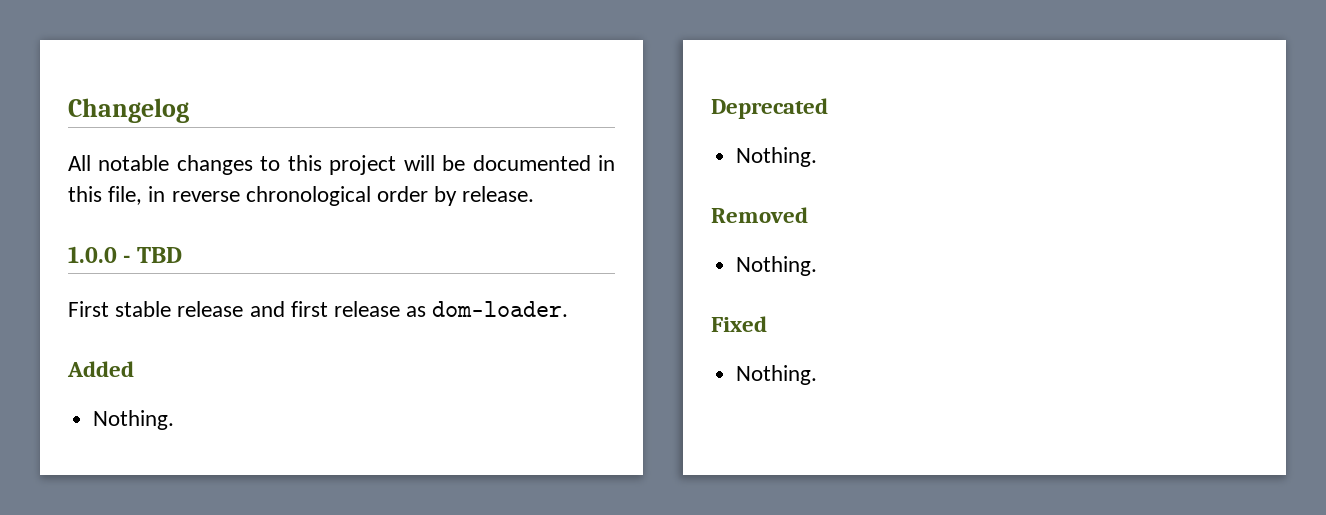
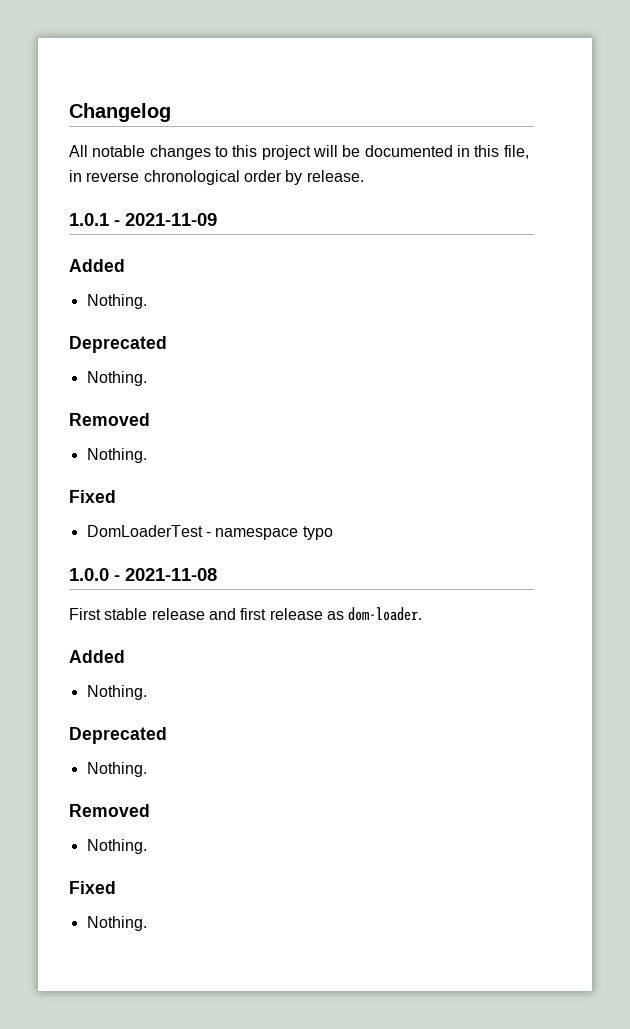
(535, 194) none -> [69,213,217,226] [69,259,125,272] [86,294,147,309] [69,336,167,353] [86,371,147,386] [69,413,150,426] [86,448,147,463] [69,490,116,503] [86,525,333,540] // 1.0.1 - 2021-11-09 // Added // Nothing. // Deprecated // Nothing. // Removed // Nothing. // Fixed // DomLoaderTest - namespace typo
[136,247,182,263] TBD -> [125,568,217,581] 2021-11-08

